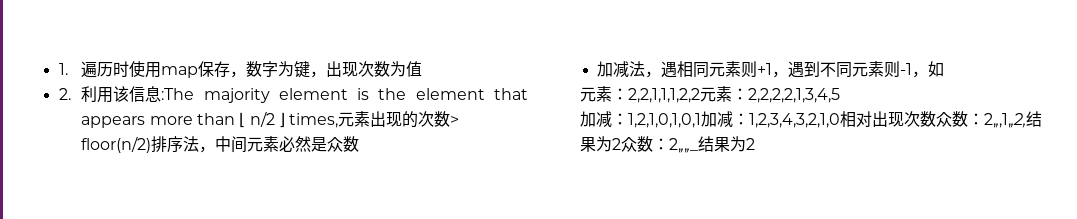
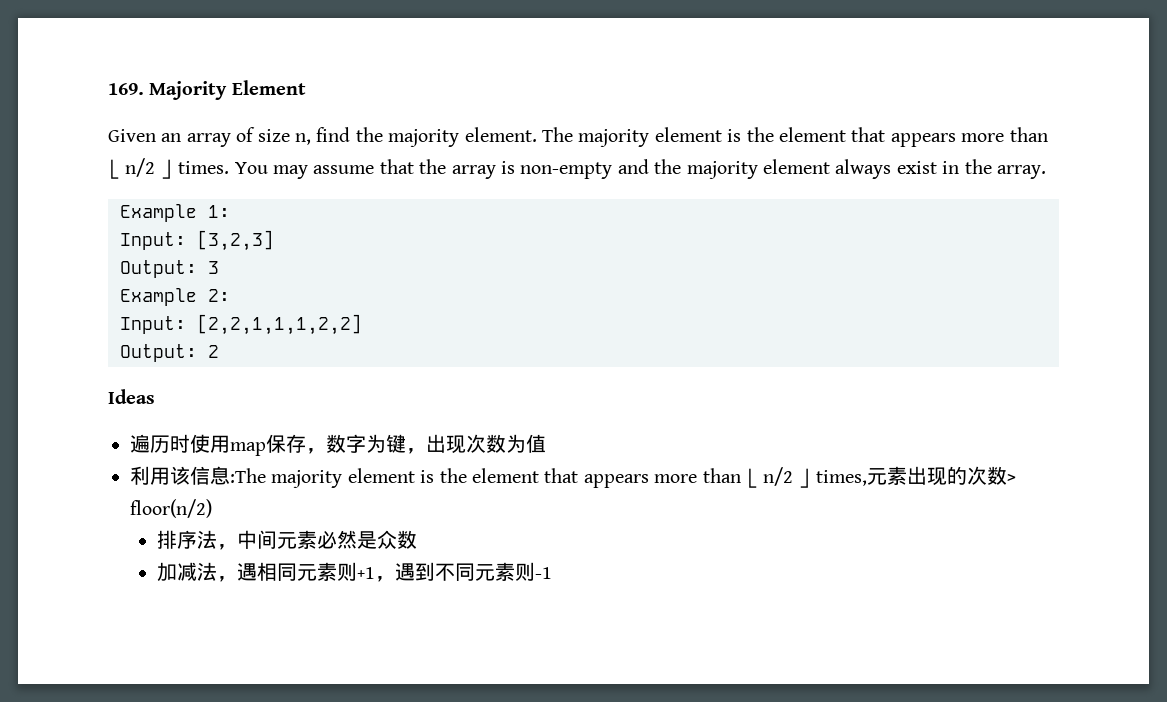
[58,63,68,75] 1. -> [108,80,306,100] [108,127,1048,147] [108,158,1046,179] [120,204,230,222] [120,230,274,251] [120,260,219,278] [120,288,230,306] [120,314,362,335] [120,344,219,362] [108,389,155,404] 169. Majority Element // Given an array of size n, find the majority element. The majority element is the element that appears more than ⌊ n/2 ⌋ times. You may assume that the array is non-empty and the majority element always exist in the array. // Example 1: // Input: [3,2,3] // Output: 3 // Example 2: // Input: [2,2,1,1,1,2,2] // Output: 2 // Ideas //
[58,88,71,100] 2. -> (546, 443) none
(152, 144) none -> (212, 508) //
[912,61,945,78] [579,86,840,103] [579,111,1042,128] [579,136,755,153] ，如 // 元素：2,2,1,1,1,2,2元素：2,2,2,2,1,3,4,5 // 加减：1,2,1,0,1,0,1加减：1,2,3,4,3,2,1,0相对出现次数众数：2,,,1,,2,结果为2众数：2,,,,_结果为2 -> (553, 573) none

